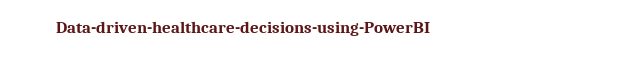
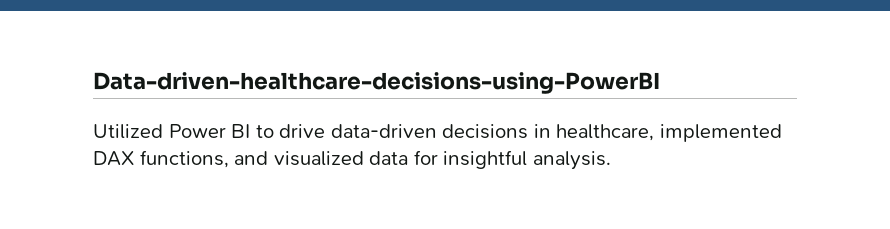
(430, 28) none -> [93,124,782,142] [93,150,611,170] // Utilized Power BI to drive data-driven decisions in healthcare, implemented DAX functions, and visualized data for insightful analysis.

